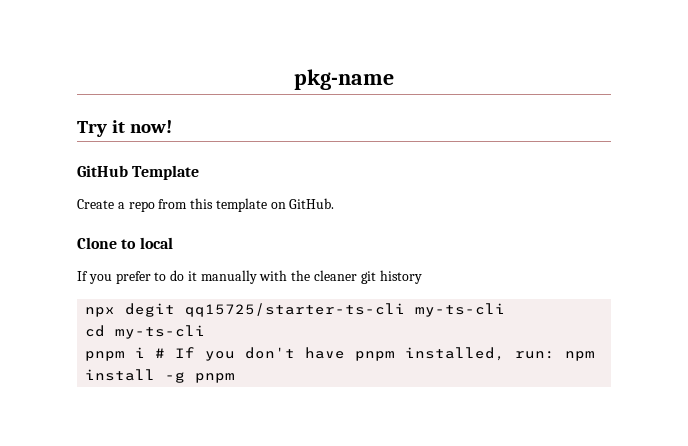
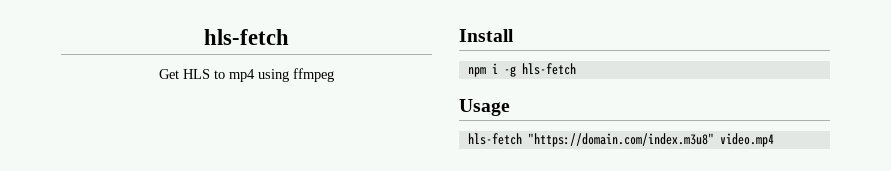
[294,69,394,90] [77,120,173,137] [77,165,200,180] [77,198,335,212] [77,237,173,249] [77,270,422,284] [85,303,506,317] [85,325,206,339] [85,347,596,361] [85,369,236,383] pkg-name // Try it now! // GitHub Template // Create a repo from this template on GitHub. // Clone to local // If you prefer to do it manually with the cleaner git history // npx degit qq15725/starter-ts-cli my-ts-cli // cd my-ts-cli // pnpm i # If you don't have pnpm installed, run: npm install -g pnpm -> [204,29,289,45] [159,68,334,82] [459,29,514,42] [467,63,576,77] [459,99,510,116] [467,133,774,147] hls-fetch // Get HLS to mp4 using ffmpeg // Install // npm i -g hls-fetch // Usage // hls-fetch "https://domain.com/index.m3u8" video.mp4

